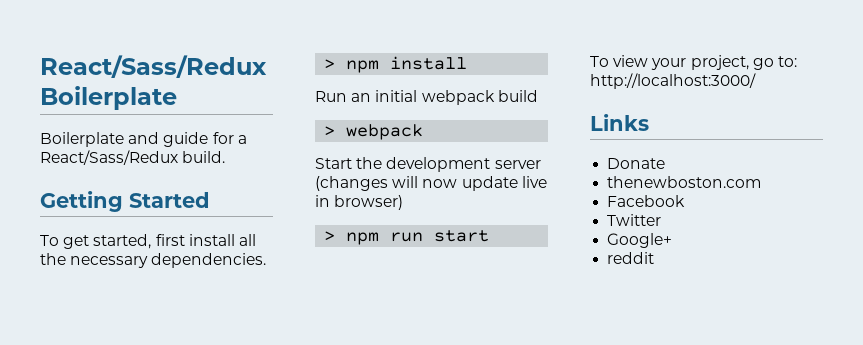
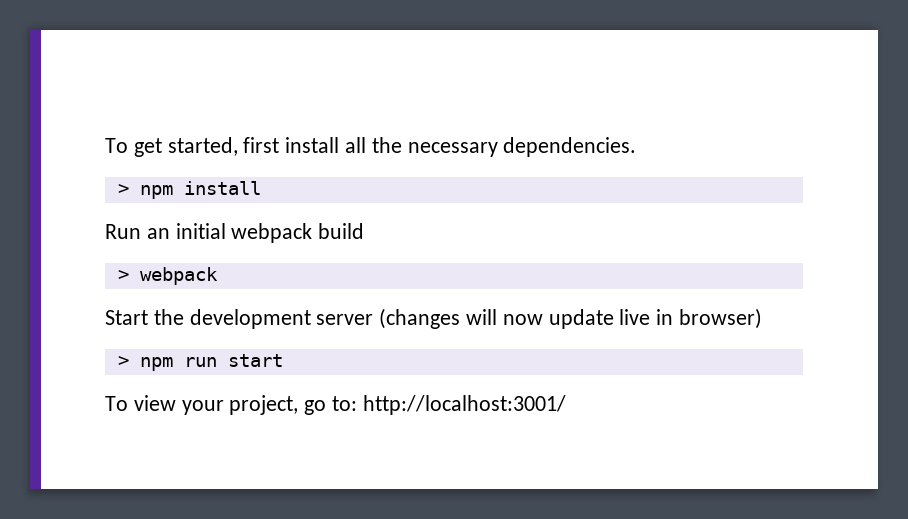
[40,55,267,78] [40,86,177,110] [40,132,247,147] [40,150,226,165] [40,191,210,212] React/Sass/Redux Boilerplate // Boilerplate and guide for a React/Sass/Redux build. // Getting Started // -> (105, 145) none
[590,73,756,89] [590,114,649,131] [607,158,666,169] [607,176,762,188] [607,195,686,207] [607,214,662,226] [607,233,673,248] [607,252,655,264] http://localhost:3000/ // Links // Donate // thenewboston.com // Facebook // Twitter // Google+ // reddit -> [362,395,566,415] http://localhost:3001/

